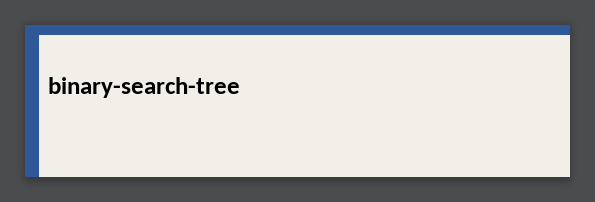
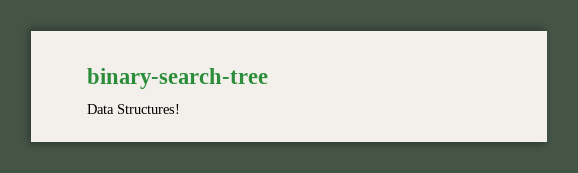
(240, 87) none -> [87,104,180,114] // Data Structures!

